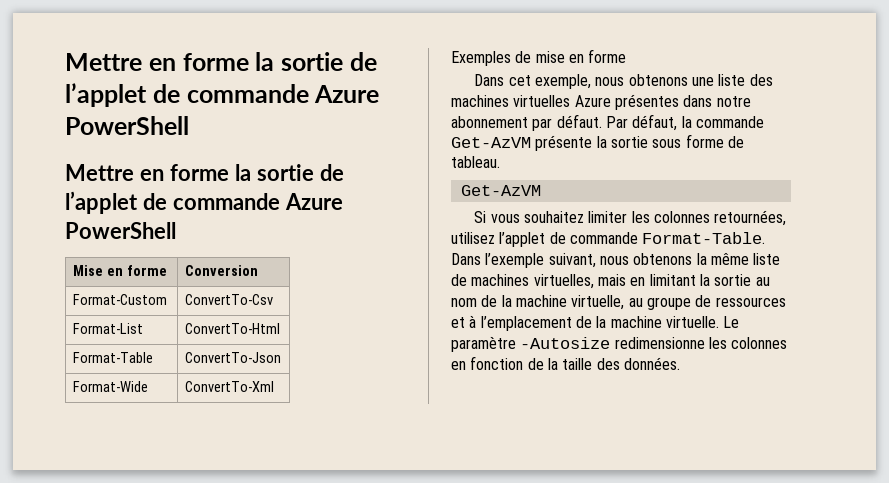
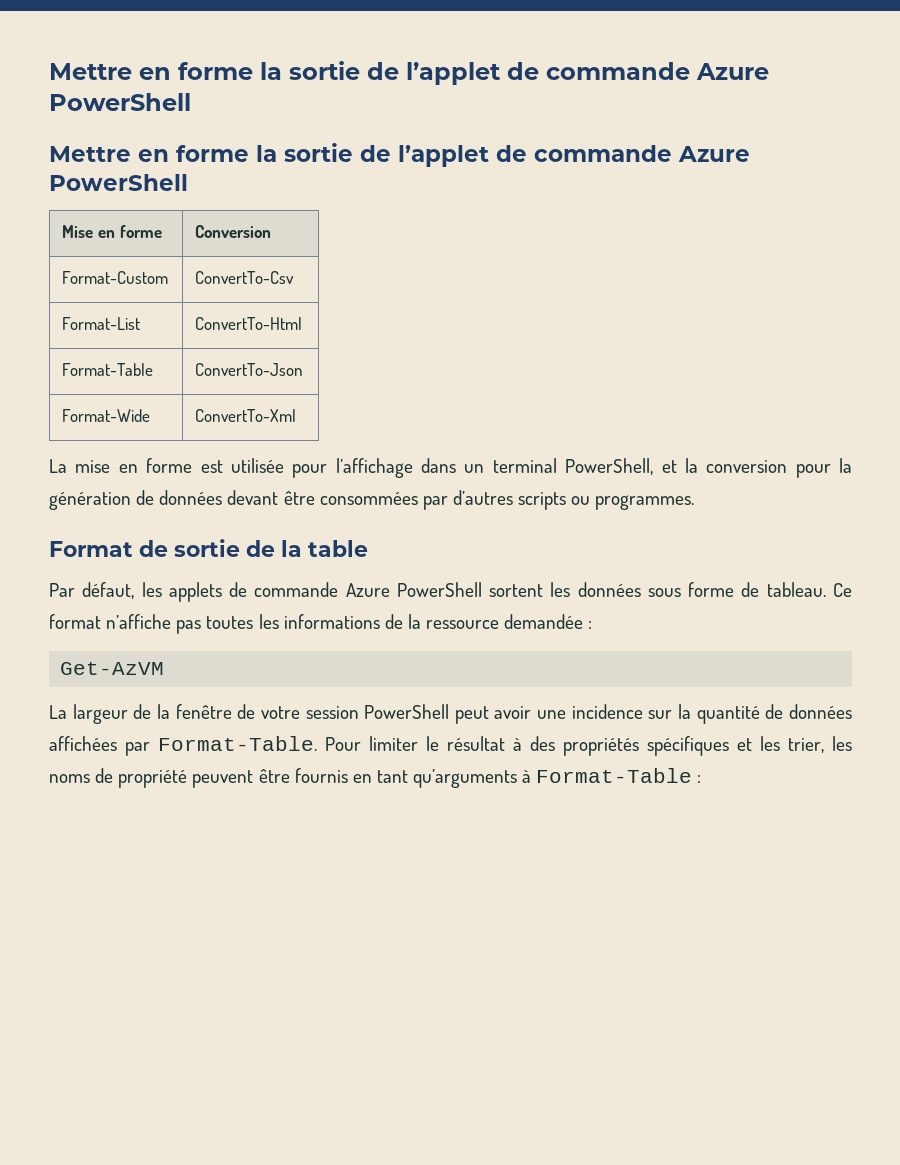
[451,51,532,66] Exemples de -> [49,459,67,473] La
[474,74,773,89] [451,94,751,110] [451,114,764,131] [451,134,744,151] [451,156,500,168] [460,185,541,196] [474,210,787,226] [451,232,766,247] [451,253,781,268] [451,274,770,289] [451,295,786,310] [451,315,740,331] [451,336,788,352] [451,356,680,370] // Dans cet exemple, nous obtenons une liste des machines virtuelles Azure présentes dans notre abonnement par défaut. Par défaut, la commande Get-AzVM présente la sortie sous forme de tableau. // Get-AzVM // Si vous souhaitez limiter les colonnes retournées, utilisez l’applet de commande Format-Table. Dans l’exemple suivant, nous obtenons la même liste de machines virtuelles, mais en limitant la sortie au nom de la machine virtuelle, au groupe de ressources et à l’emplacement de la machine virtuelle. Le paramètre -Autosize redimensionne les colonnes en fonction de la taille des données. -> [200,458,852,478] [49,490,695,510] [49,539,368,557] [49,582,852,602] [49,614,593,634] [60,662,165,675] [49,704,852,724] [49,736,852,756] [49,768,702,788] est utilisée pour l’affichage dans un terminal PowerShell, et la conversion pour la génération de données devant être consommées par d’autres scripts ou programmes. // Format de sortie de la table // Par défaut, les applets de commande Azure PowerShell sortent les données sous forme de tableau. Ce format n’affiche pas toutes les informations de la ressource demandée : // Get-AzVM // La largeur de la fenêtre de votre session PowerShell peut avoir une incidence sur la quantité de données affichées par Format-Table. Pour limiter le résultat à des propriétés spécifiques et les trier, les noms de propriété peuvent être fournis en tant qu’arguments à Format-Table :

